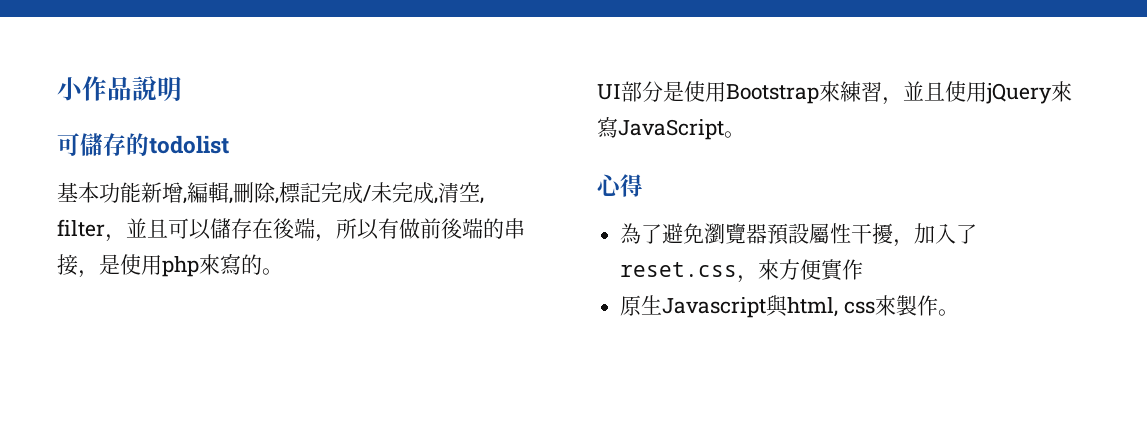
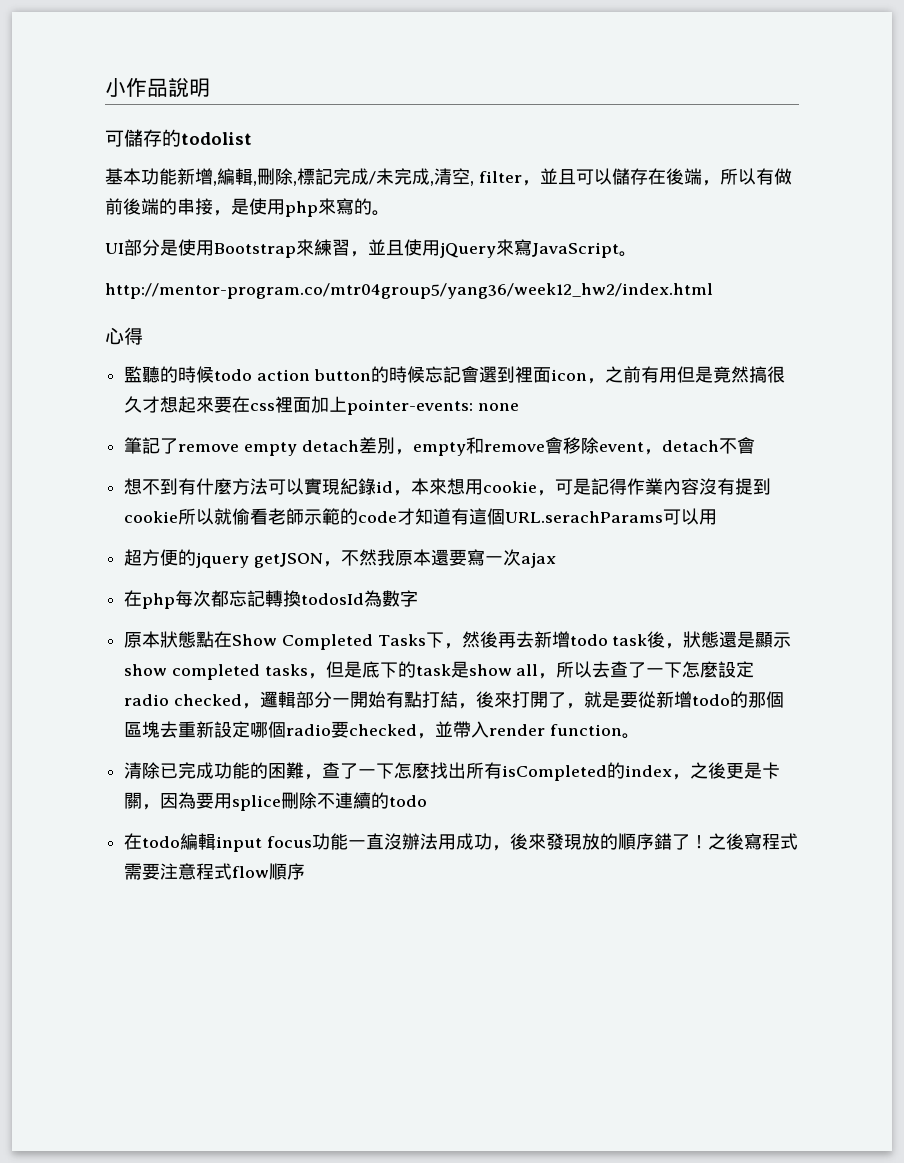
(745, 134) none -> [105,283,713,299] // http://mentor-program.co/mtr04group5/yang36/week12_hw2/index.html
[620,223,978,247] [620,259,864,283] [620,295,959,318] 為了避免瀏覽器預設屬性干擾，加入了reset.css，來方便實作 // 原生Javascript與html, css來製作。 -> [124,366,785,384] [124,396,519,415] [124,437,755,456] [124,478,772,496] [124,508,718,525] [124,549,556,568] [124,590,419,609] [124,631,792,650] [124,661,755,680] [124,691,784,709] [124,721,640,739] [124,762,781,781] [124,792,428,811] [124,833,798,852] [124,863,306,880] 監聽的時候todo action button的時候忘記會選到裡面icon，之前有用但是竟然搞很久才想起來要在css裡面加上pointer-events: none // 筆記了remove empty detach差別，empty和remove會移除event，detach不會 // 想不到有什麼方法可以實現紀錄id，本來想用cookie，可是記得作業內容沒有提到cookie所以就偷看老師示範的code才知道有這個URL.serachParams可以用 // 超方便的jquery getJSON，不然我原本還要寫一次ajax // 在php每次都忘記轉換todosId為數字 // 原本狀態點在Show Completed Tasks下，然後再去新增todo task後，狀態還是顯示show completed tasks，但是底下的task是show all，所以去查了一下怎麼設定radio checked，邏輯部分一開始有點打結，後來打開了，就是要從新增todo的那個區塊去重新設定哪個radio要checked，並帶入render function。 // 清除已完成功能的困難，查了一下怎麼找出所有isCompleted的index，之後更是卡關，因為要用splice刪除不連續的todo // 在todo編輯input focus功能一直沒辦法用成功，後來發現放的順序錯了！之後寫程式需要注意程式flow順序

